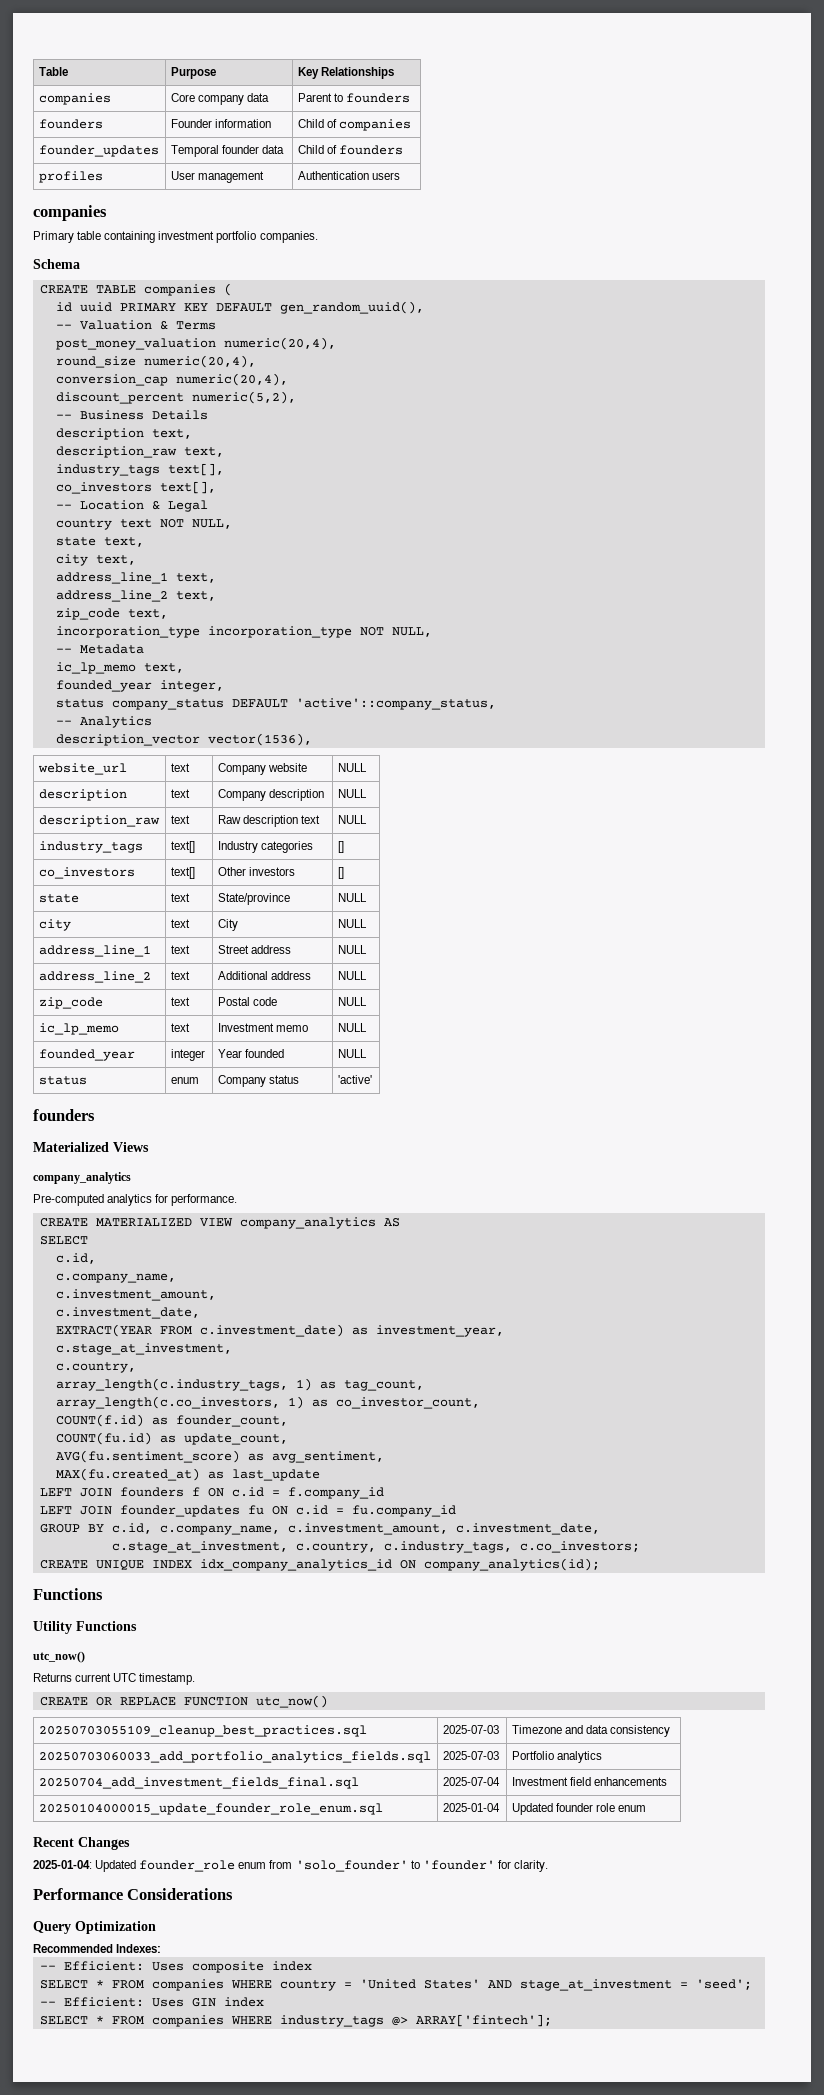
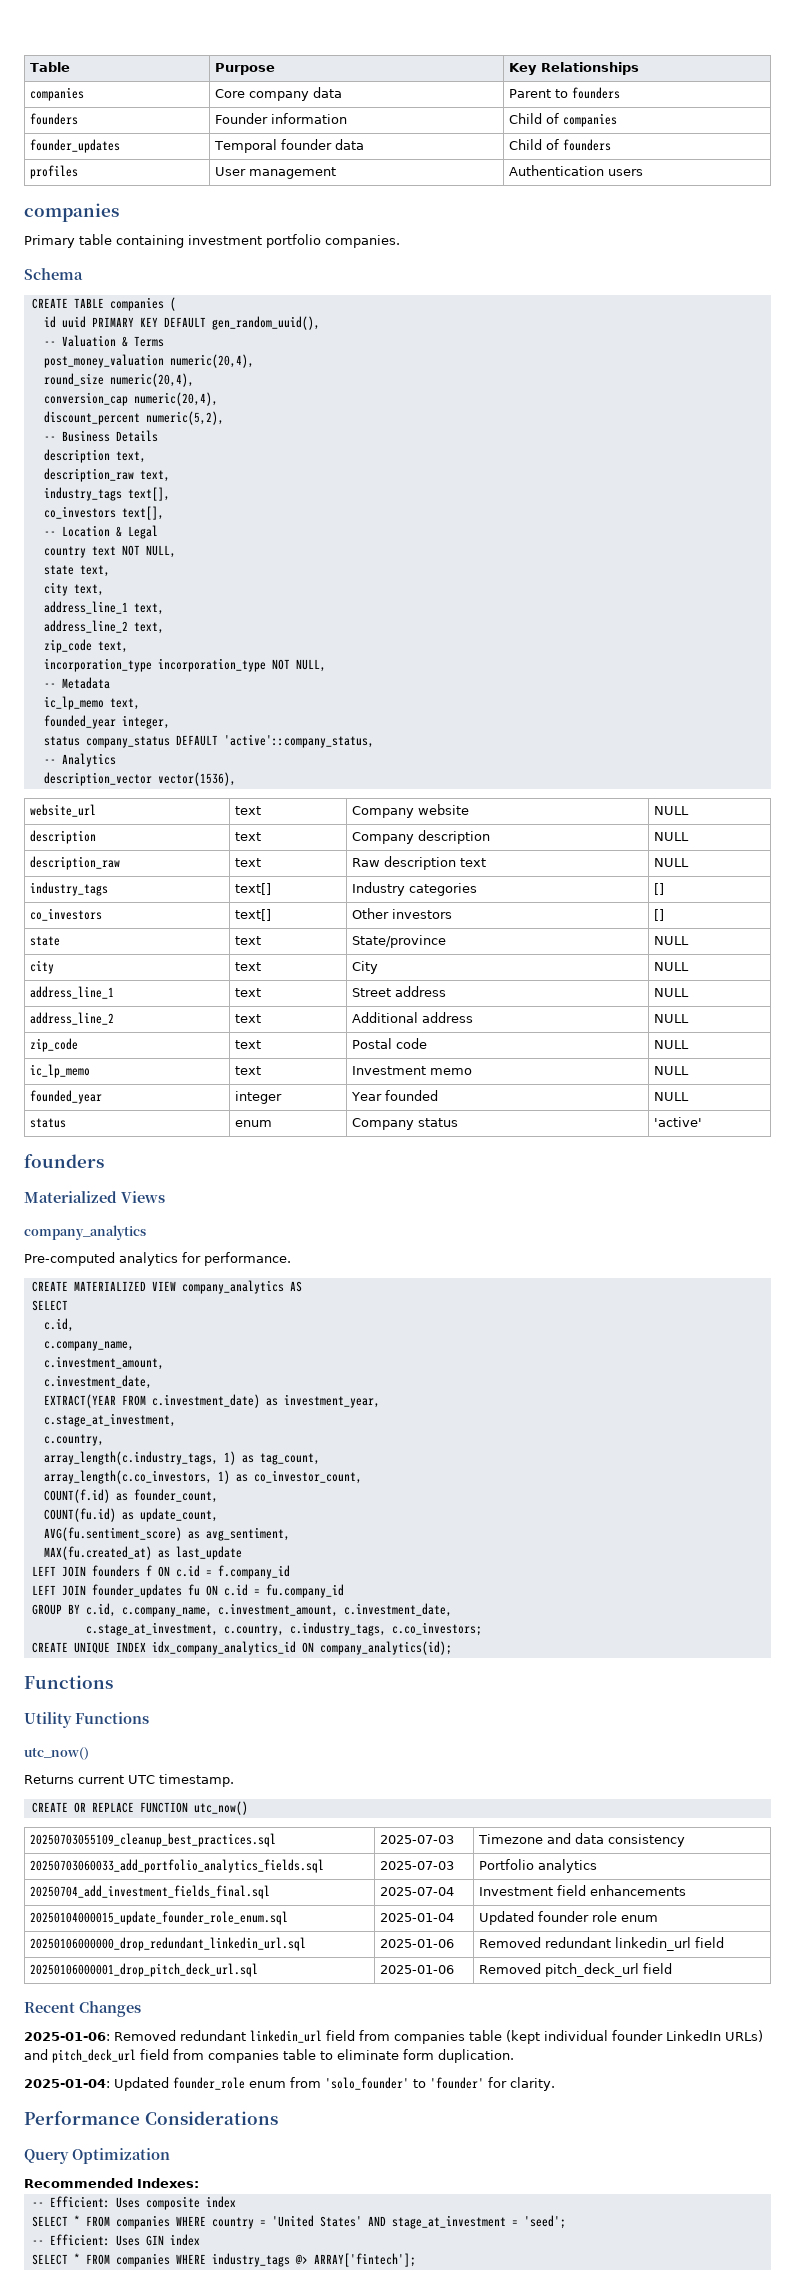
[33,1837,130,1850] // Recent Changes -> [29,1937,306,1951] [379,1939,454,1948] [478,1937,724,1951] [29,1963,258,1977] [379,1965,454,1974] [478,1963,672,1977] [24,2001,141,2017] [24,2030,763,2044] [24,2049,514,2063] // 20250106000000_drop_redundant_linkedin_url.sql | 2025-01-06 | Removed redundant linkedin_url field // 20250106000001_drop_pitch_deck_url.sql | 2025-01-06 | Removed pitch_deck_url field // Recent Changes // 2025-01-06: Removed redundant linkedin_url field from companies table (kept individual founder LinkedIn URLs) and pitch_deck_url field from companies table to eliminate form duplication.

